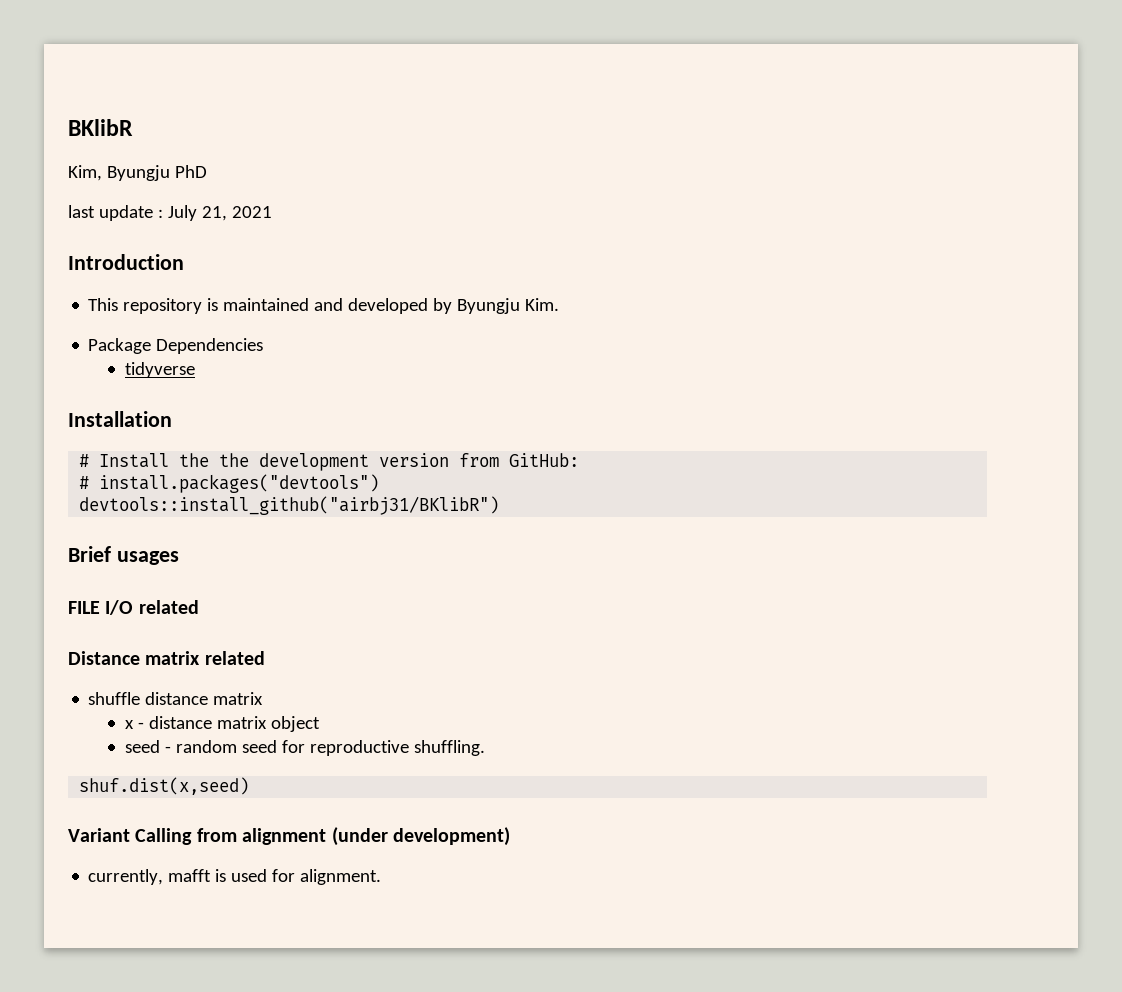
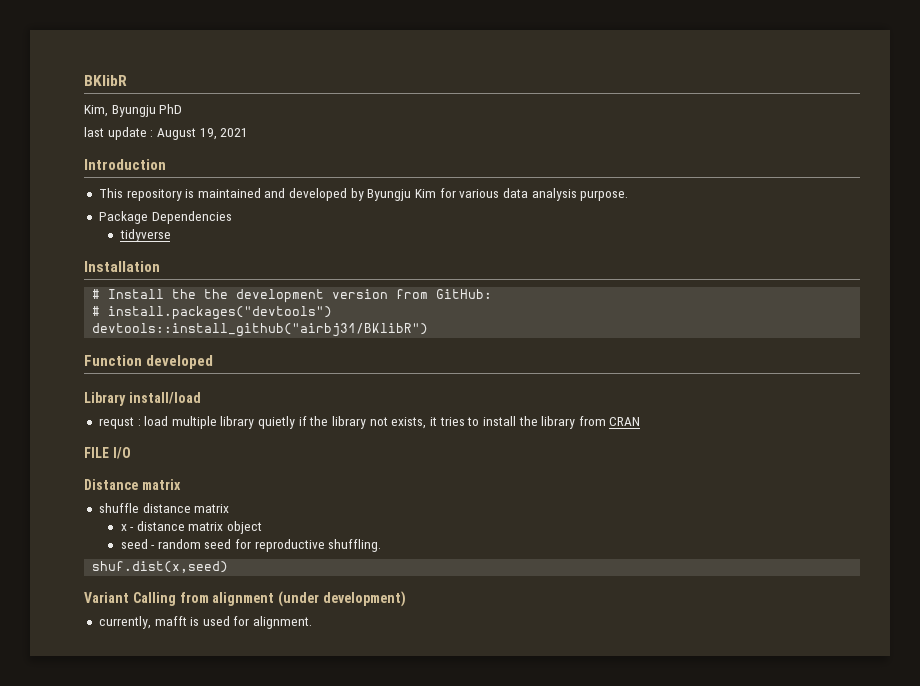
[167,205,227,221] July 21, -> [156,128,217,140] August 19,
[525,298,560,311] Kim. -> [415,188,629,201] Kim for various data analysis purpose.
[68,546,179,565] Brief usages -> [84,355,214,369] [84,392,201,406] [98,416,641,429] Function developed // Library install/load // requst : load multiple library quietly if the library not exists, it tries to install the library from CRAN
[138,600,199,614] related -> (131, 453) none
[204,651,265,665] related -> (181, 484) none

